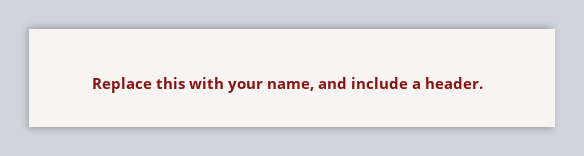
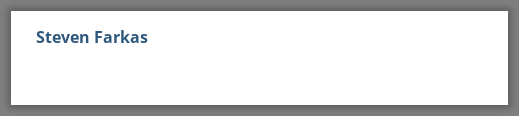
[92,77,483,93] Replace this with your name, and include a header. -> [36,30,149,43] Steven Farkas

